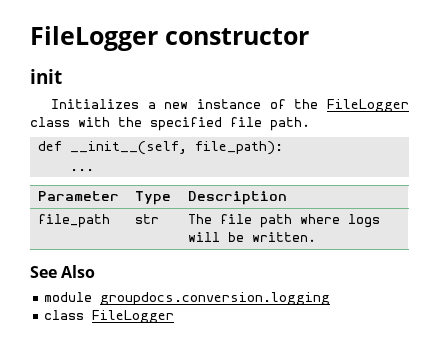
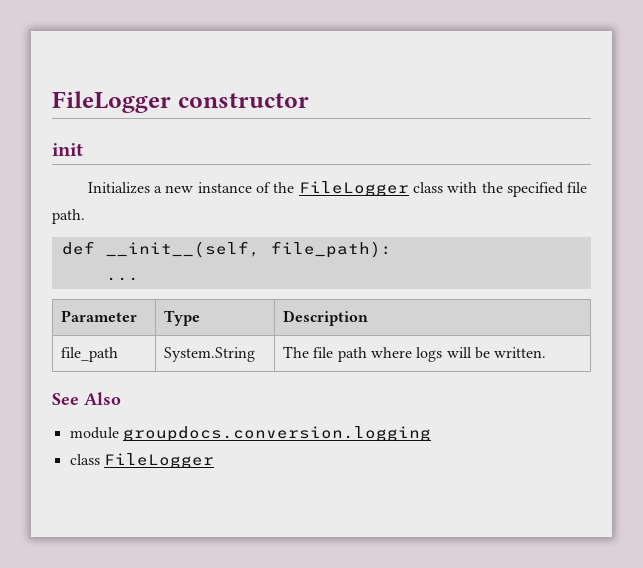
[134,214,159,224] str -> [164,347,256,362] System.String

